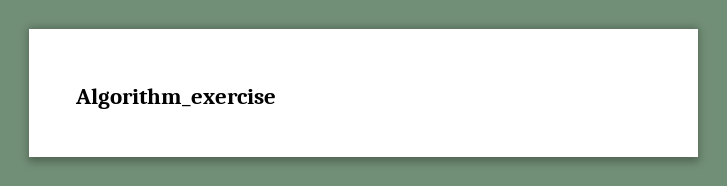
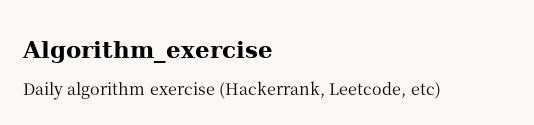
(276, 98) none -> [23,81,441,100] // Daily algorithm exercise (Hackerrank, Leetcode, etc)

